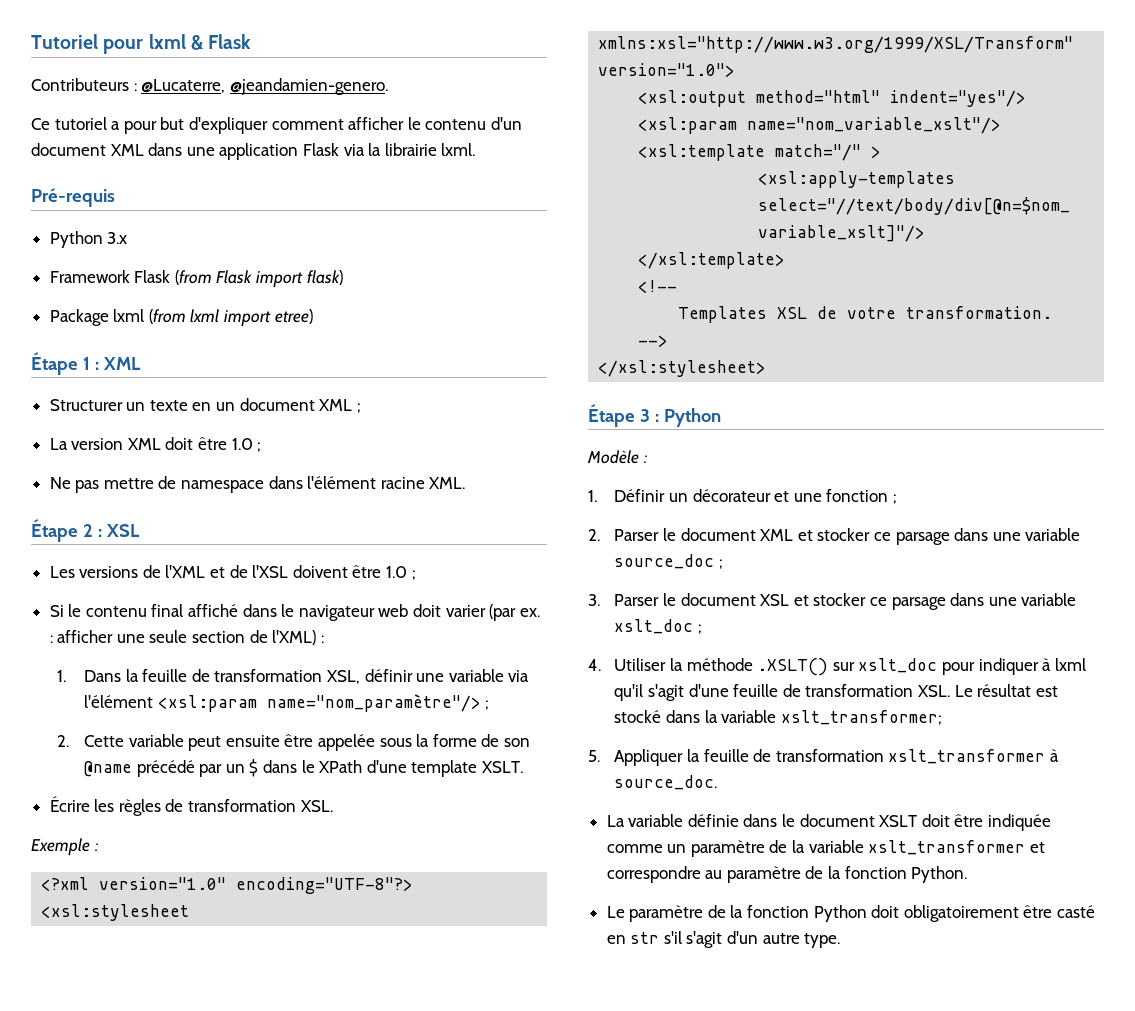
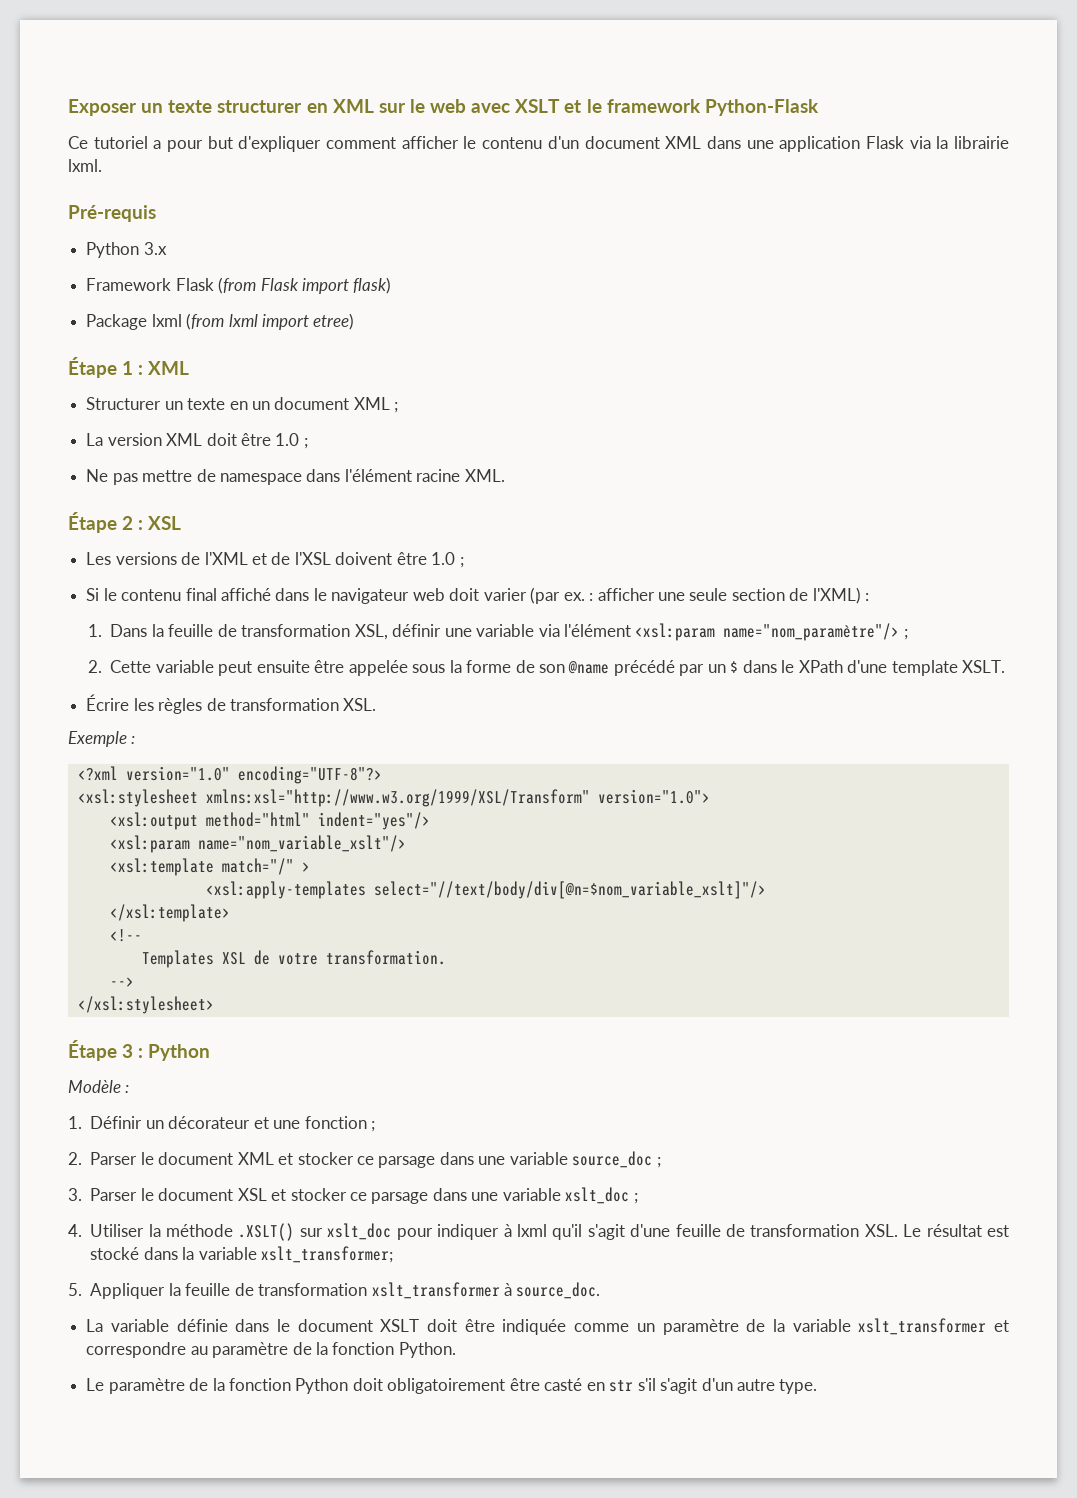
[31,34,252,54] [31,78,388,95] Tutoriel pour lxml & Flask // Contributeurs : @Lucaterre, @jeandamien-genero. -> [68,99,819,116] Exposer un texte structurer en XML sur le web avec XSLT et le framework Python-Flask

